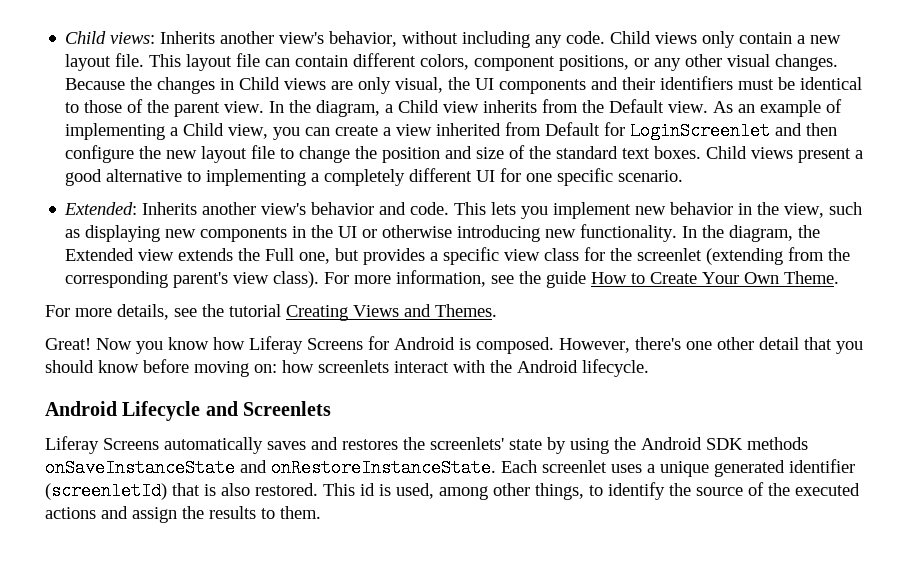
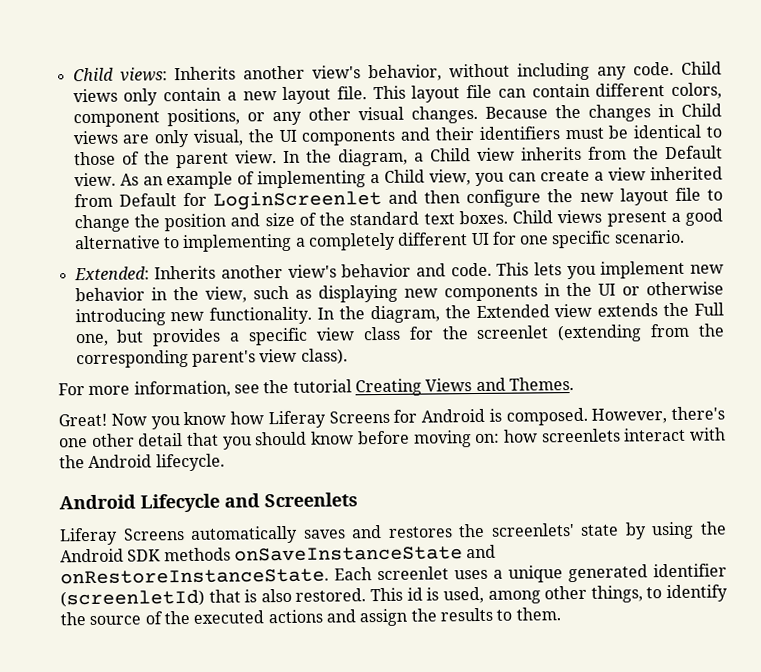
(320, 279) none -> (348, 356) //
[546,271,840,288] [45,304,224,320] guide How to Create Your Own Theme. // For more details, see the -> (290, 386) none

